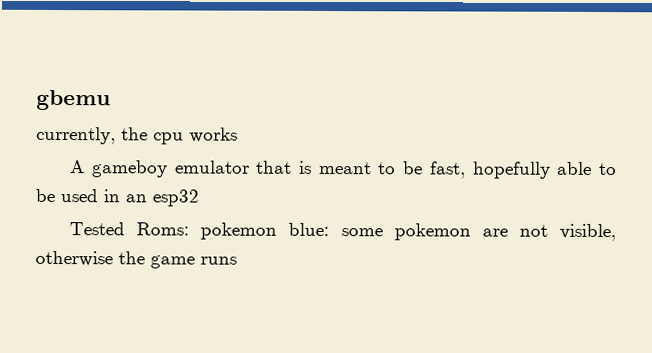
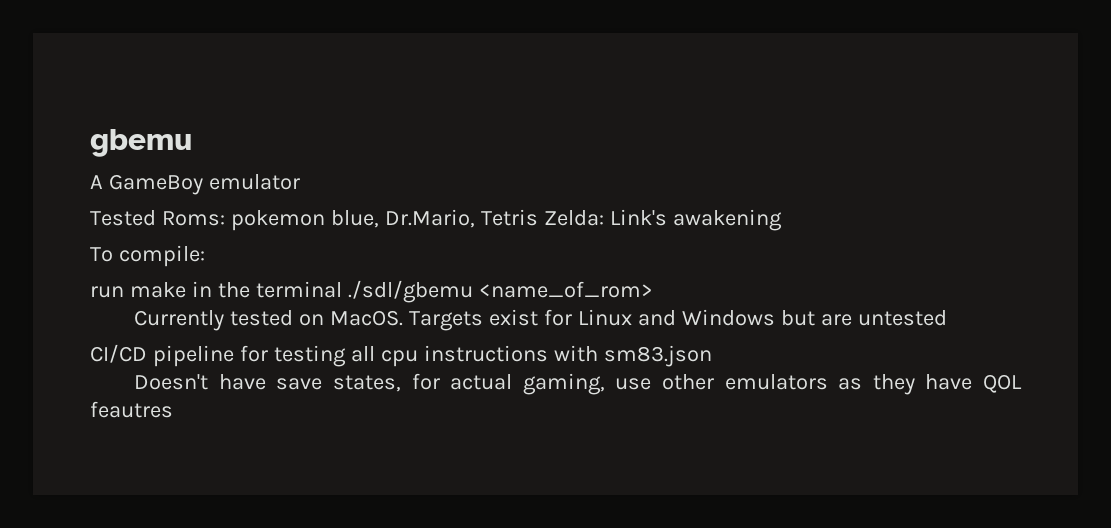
[36,126,238,145] // currently, the cpu works -> (192, 143) none
[90,160,168,178] gameboy -> [108,174,203,195] GameBoy
[256,160,617,179] [35,188,199,207] [69,222,616,242] [35,250,237,269] that is meant to be fast, hopefully able to be used in an esp32 // Tested Roms: pokemon blue: some pokemon are not visible, otherwise the game runs -> [90,209,782,231] [90,245,205,267] [90,280,653,303] [134,309,947,331] [90,344,712,367] [134,373,1022,395] [90,401,173,418] // Tested Roms: pokemon blue, Dr.Mario, Tetris Zelda: Link's awakening // To compile: // run make in the terminal ./sdl/gbemu <name_of_rom> // Currently tested on MacOS. Targets exist for Linux and Windows but are untested // CI/CD pipeline for testing all cpu instructions with sm83.json // Doesn't have save states, for actual gaming, use other emulators as they have QOL feautres

